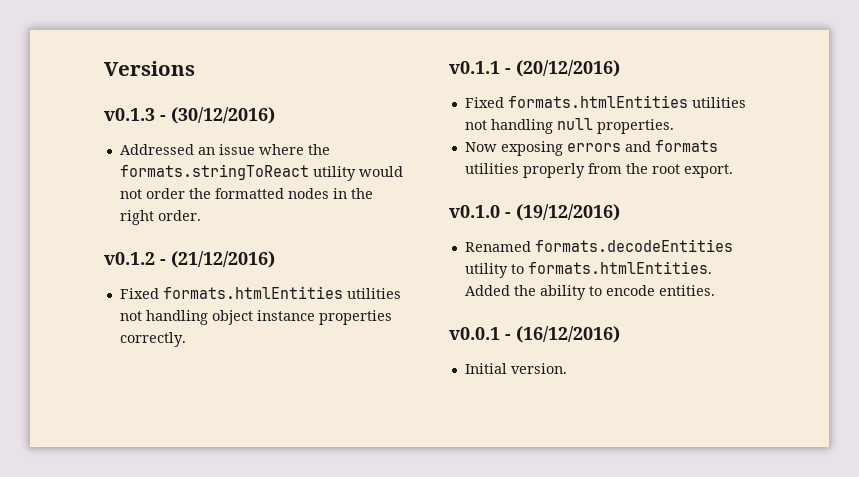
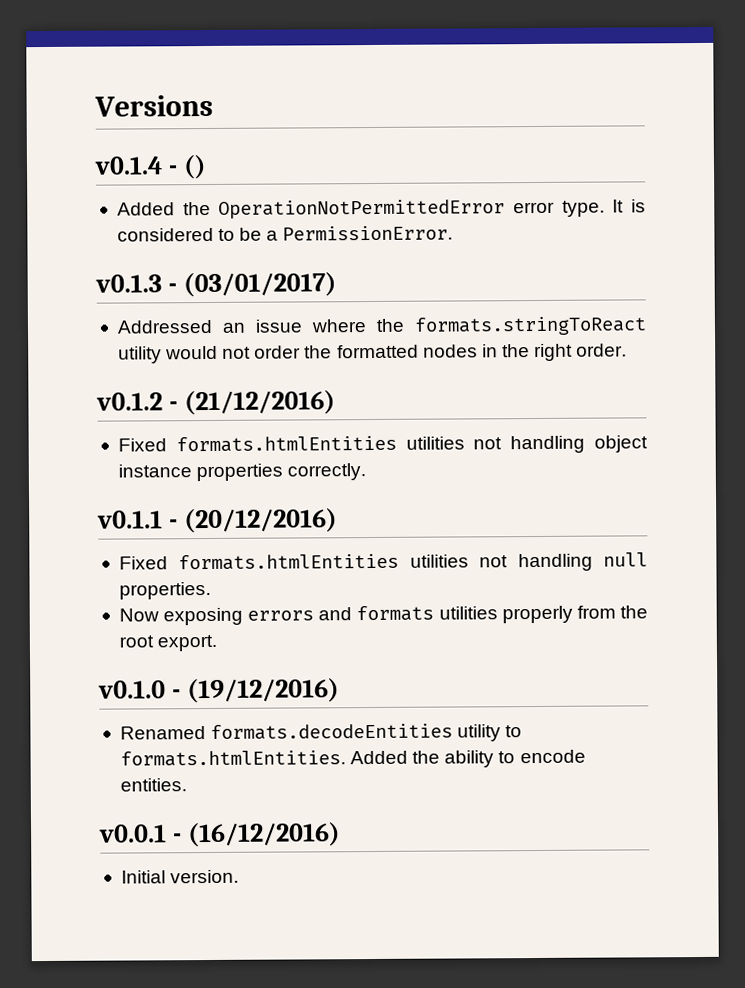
(195, 68) none -> [94,155,208,180] [116,199,646,219] [116,225,454,242] // v0.1.4 - () // Added the OperationNotPermittedError error type. It is considered to be a PermissionError.
[171,107,275,124] (30/12/2016) -> [183,272,338,298] (03/01/2017)

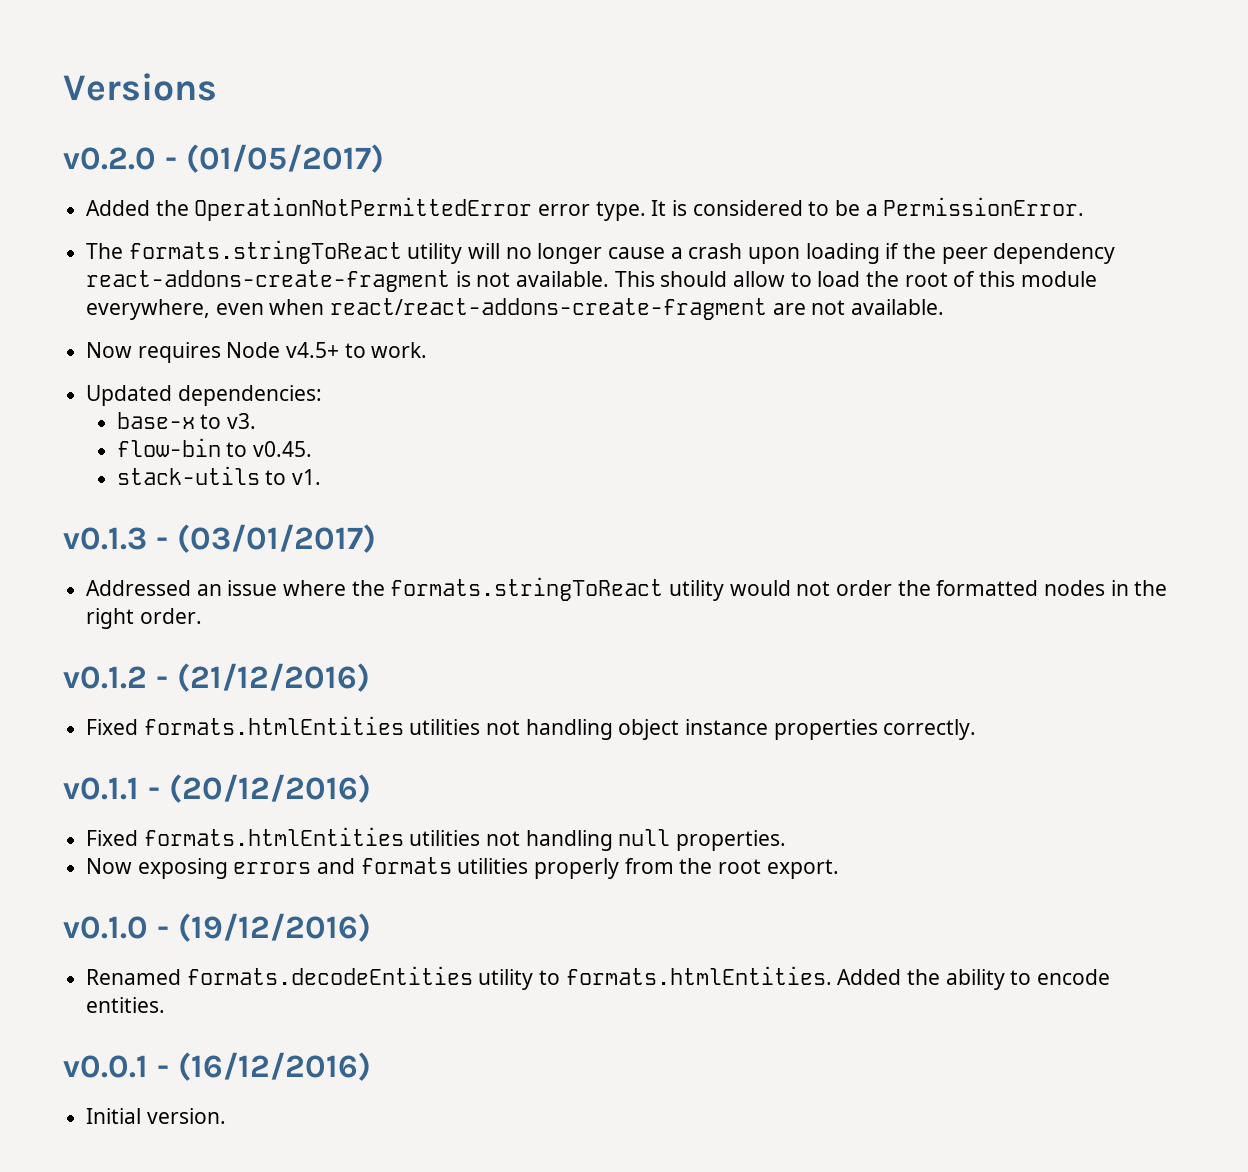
[94,155,208,180] v0.1.4 - () -> [63,144,384,173] v0.2.0 - (01/05/2017)
(454, 233) none -> [86,240,1116,264] [86,270,1097,292] [86,298,945,320] [86,342,428,363] [86,385,322,406] [116,412,256,429] [116,438,312,457] [116,466,321,485] // The formats.stringToReact utility will no longer cause a crash upon loading if the peer dependency react-addons-create-fragment is not available. This should allow to load the root of this module everywhere, even when react/react-addons-create-fragment are not available. // Now requires Node v4.5+ to work. // Updated dependencies: // base-x to v3. // flow-bin to v0.45. // stack-utils to v1.

